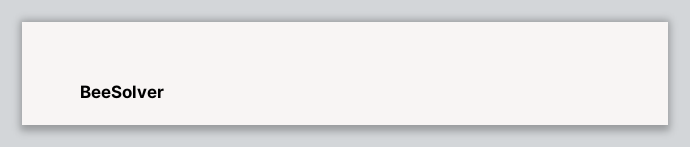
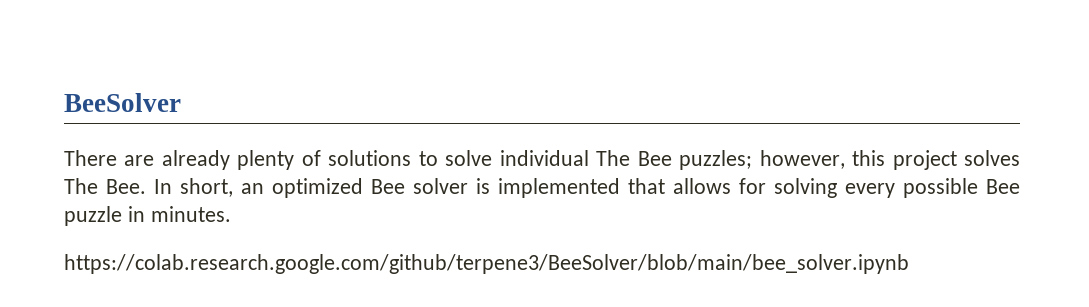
(164, 92) none -> [64,150,1021,170] [64,178,1020,198] [64,206,231,226] [64,254,909,274] // There are already plenty of solutions to solve individual The Bee puzzles; however, this project solves The Bee. In short, an optimized Bee solver is implemented that allows for solving every possible Bee puzzle in minutes. // https://colab.research.google.com/github/terpene3/BeeSolver/blob/main/bee_solver.ipynb

